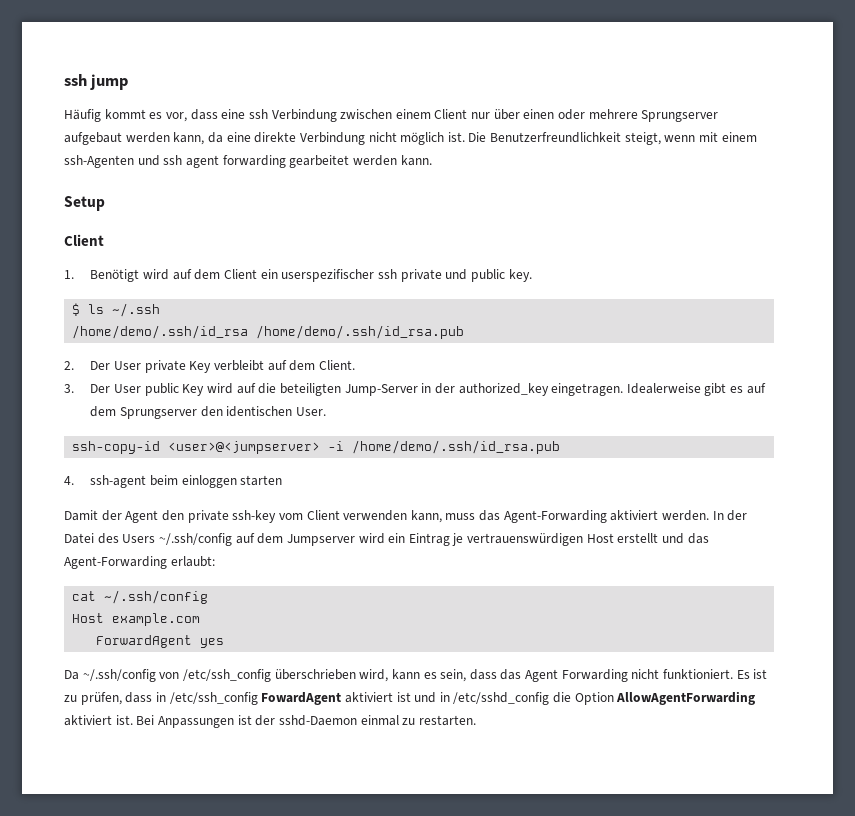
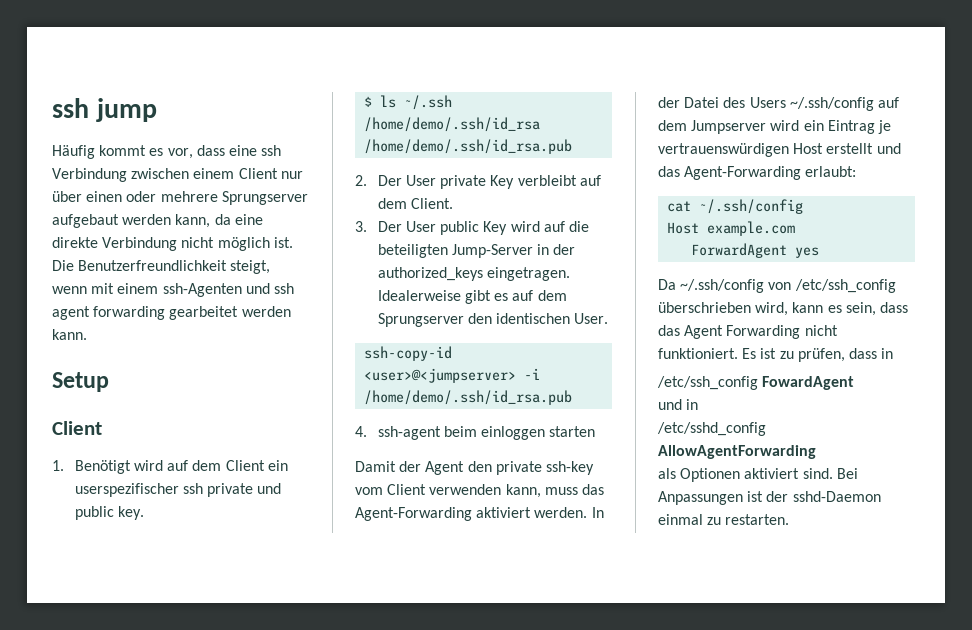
[458,383,549,396] authorized_key -> [377,267,483,281] authorized_keys
(166, 697) none -> (894, 353) //
[344,692,411,703] aktiviert ist -> (855, 383) //
[453,691,756,705] [64,715,133,726] /etc/sshd_config die Option AllowAgentForwarding aktiviert ist. -> [657,422,766,436] [658,445,816,459] [658,468,833,482] // /etc/sshd_config AllowAgentForwarding // als Optionen aktiviert sind.

